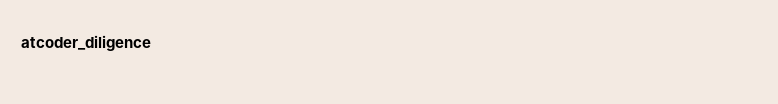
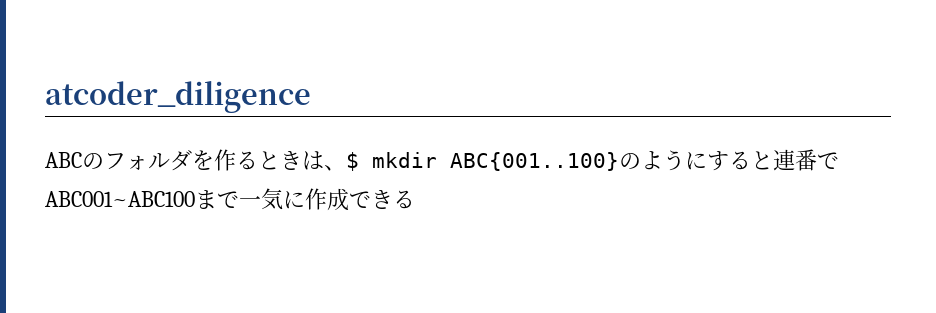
(151, 43) none -> [45,149,839,171] [45,188,415,211] // ABCのフォルダを作るときは、$ mkdir ABC{001..100}のようにすると連番でABC001~ABC100まで一気に作成できる

